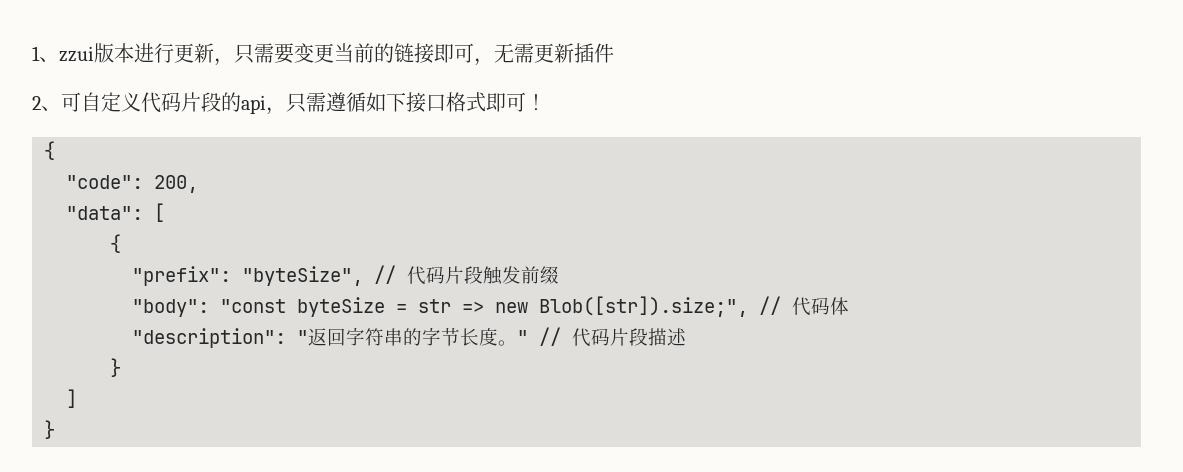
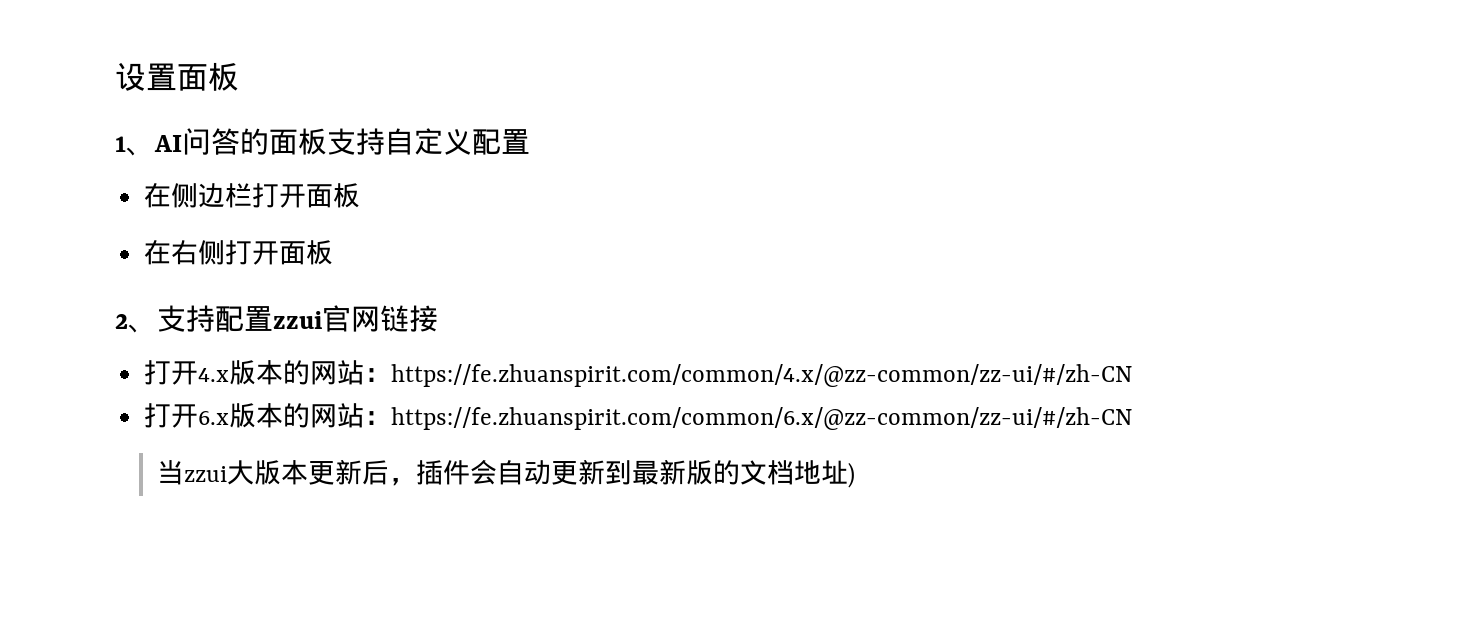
[32,43,614,66] [32,92,546,115] [44,141,55,160] [66,175,198,193] [66,203,165,222] [110,234,121,253] [132,265,559,286] [132,296,849,317] [132,327,686,348] [110,358,121,377] [66,389,77,408] [44,420,55,439] 1、zzui版本进行更新，只需要变更当前的链接即可，无需更新插件 // 2、可自定义代码片段的api，只需遵循如下接口格式即可！ // { // "code": 200, // "data": [ // { // "prefix": "byteSize", // 代码片段触发前缀 // "body": "const byteSize = str => new Blob([str]).size;", // 代码体 // "description": "返回字符串的字节长度。" // 代码片段描述 // } // ] // } -> [115,62,239,91] [115,128,530,156] [144,183,361,208] [144,240,334,265] [115,305,438,333] [144,360,1133,387] [144,403,1133,430] [157,459,856,488] 设置面板 // 1、AI问答的面板支持自定义配置 // 在侧边栏打开面板 // 在右侧打开面板 // 2、支持配置zzui官网链接 // 打开4.x版本的网站：https://fe.zhuanspirit.com/common/4.x/@zz-common/zz-ui/#/zh-CN // 打开6.x版本的网站：https://fe.zhuanspirit.com/common/6.x/@zz-common/zz-ui/#/zh-CN // 当zzui大版本更新后，插件会自动更新到最新版的文档地址)

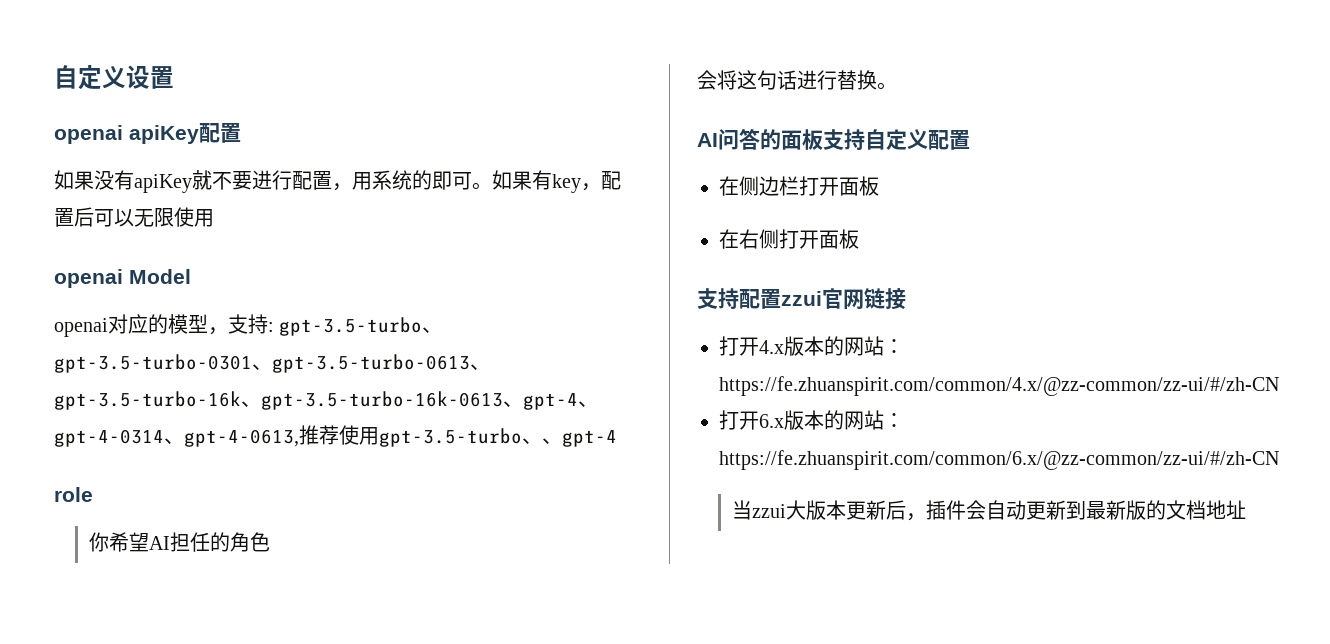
(115, 76) none -> [54,65,126,90] 自定义
[177,62,239,91] [115,136,155,156] 面板 // 1、 -> [54,123,241,144] [54,170,621,193] [54,207,214,227] [54,269,191,288] [54,314,443,337] [54,354,490,373] [54,391,598,410] [54,425,617,447] [54,487,93,502] [89,532,271,552] [697,70,897,90] // openai apiKey配置 // 如果没有apiKey就不要进行配置，用系统的即可。如果有key，配置后可以无限使用 // openai Model // openai对应的模型，支持: gpt-3.5-turbo、gpt-3.5-turbo-0301、gpt-3.5-turbo-0613、gpt-3.5-turbo-16k、gpt-3.5-turbo-16k-0613、gpt-4、gpt-4-0314、gpt-4-0613,推荐使用gpt-3.5-turbo、、gpt-4 // role // 你希望AI担任的角色 // 会将这句话进行替换。 //
[115,314,157,333] 2、 -> (859, 239) none
[848,462,856,488] ) -> (1247, 509) none

